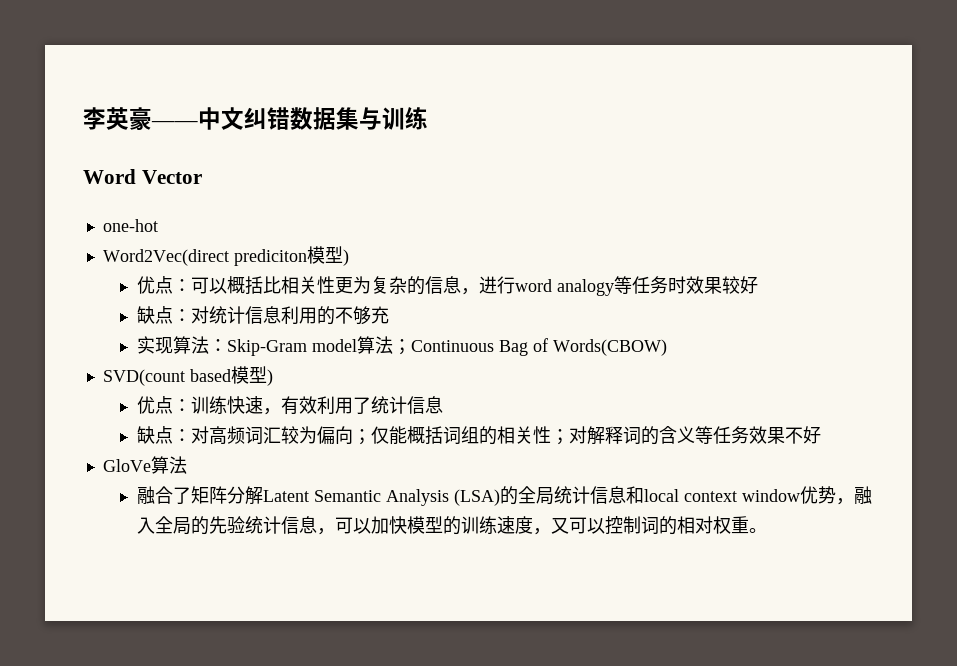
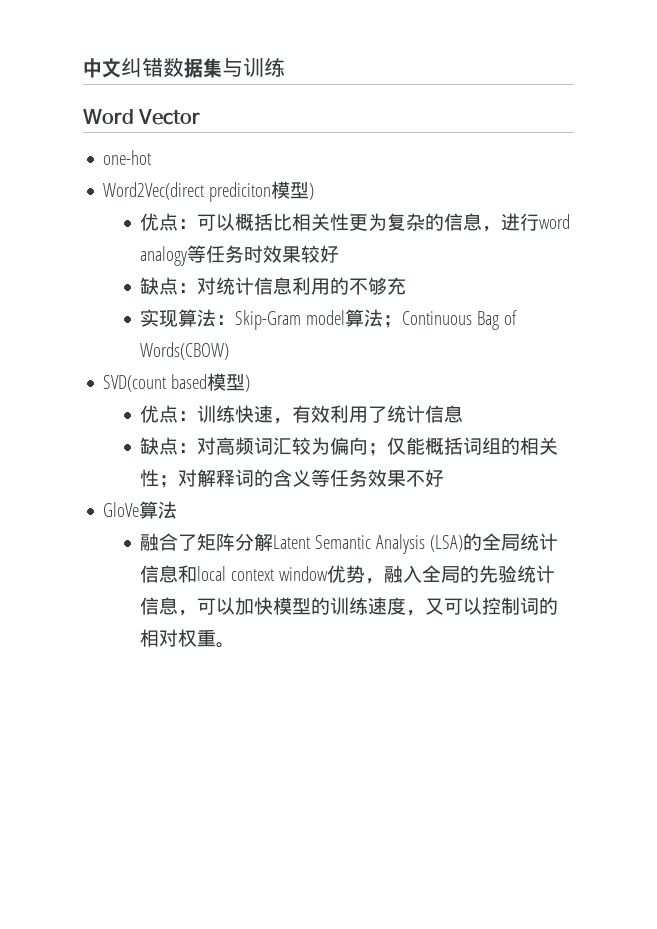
[83,107,198,130] 李英豪—— -> (83, 68) none

